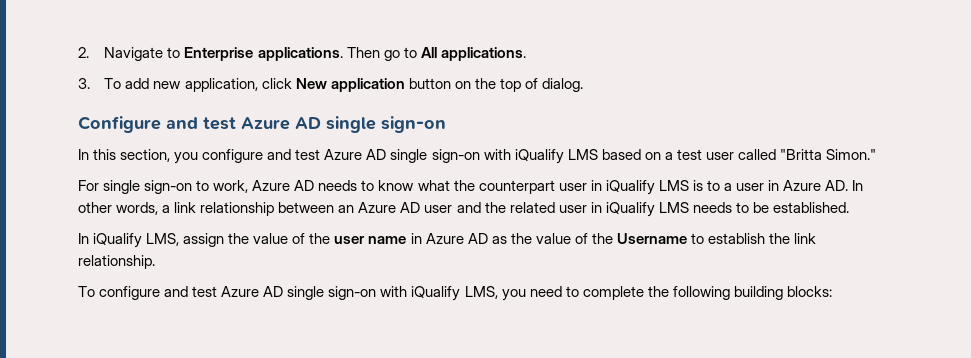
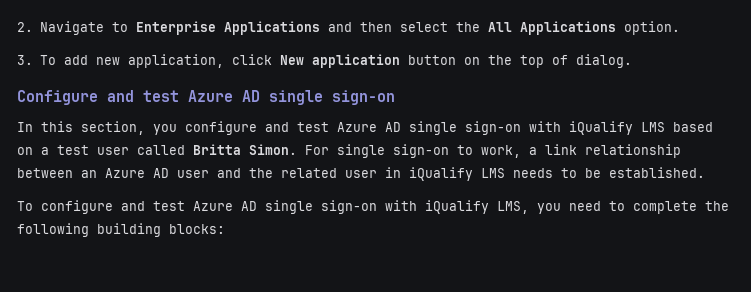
[257,47,526,61] applications. Then go to All applications. -> [223,21,680,35] Applications and then select the All Applications option.
[779,149,877,160] "Britta Simon." // -> [193,144,297,155] Britta Simon.
[252,180,864,195] [78,202,159,215] Azure AD needs to know what the counterpart user in iQualify LMS is to a user in Azure AD. In other words, -> (521, 151) none
[78,233,817,248] [78,255,155,269] // In iQualify LMS, assign the value of the user name in Azure AD as the value of the Username to establish the link relationship. -> (705, 172) none

